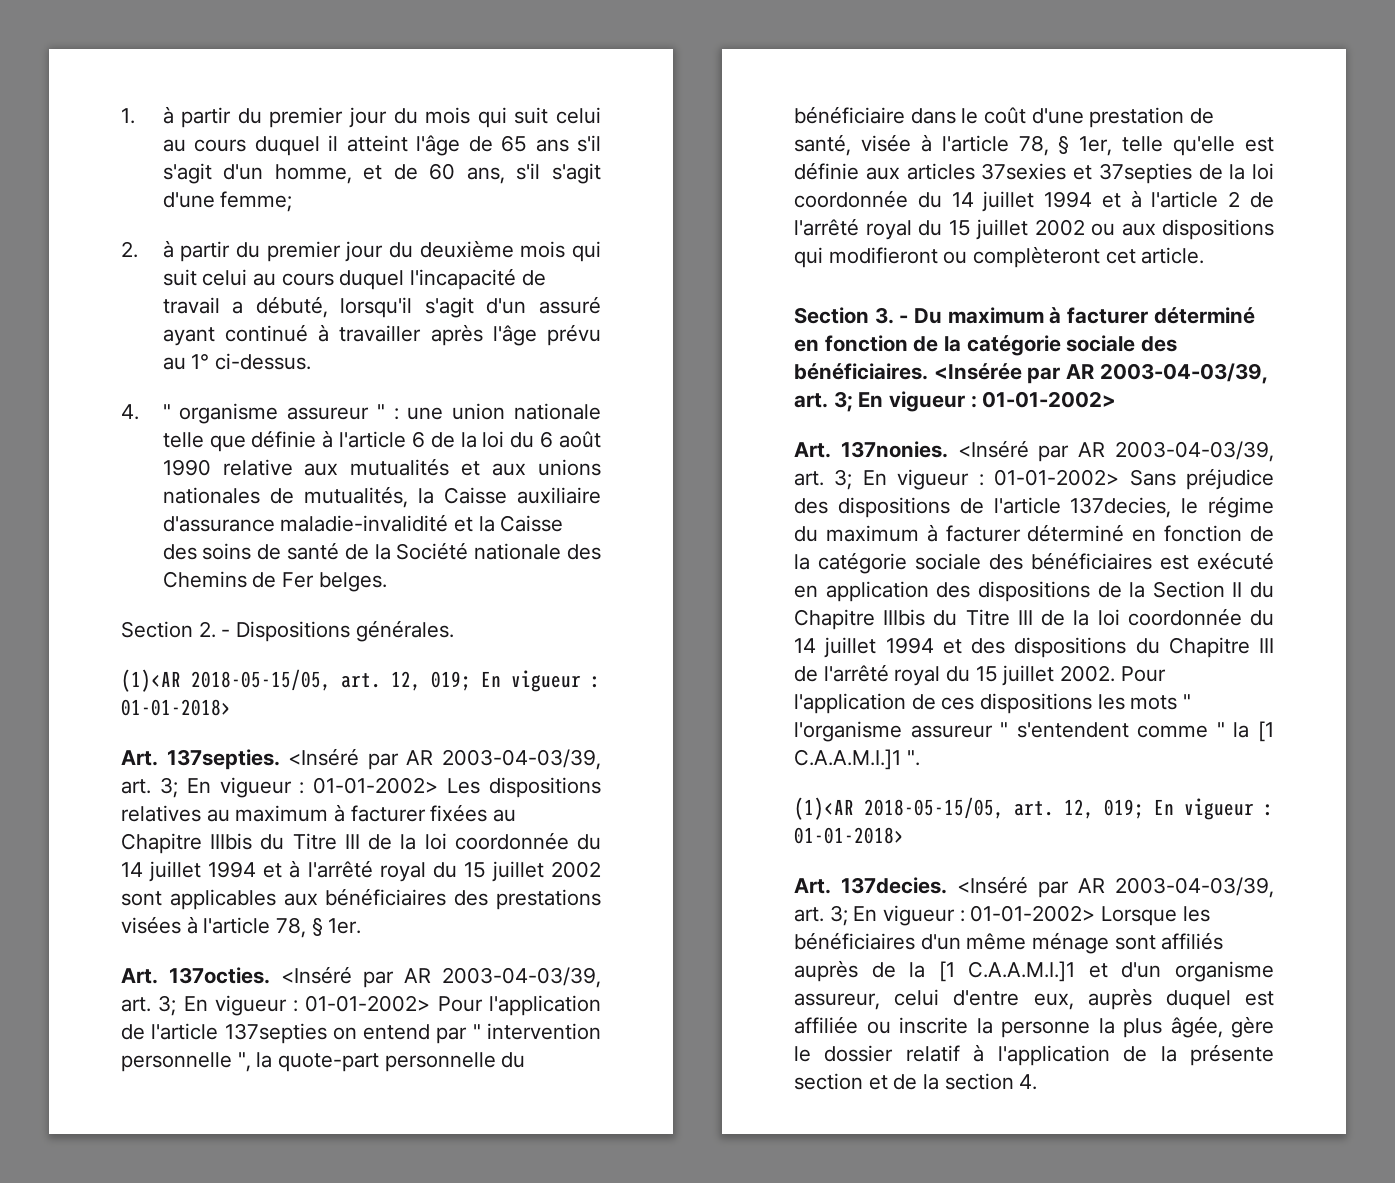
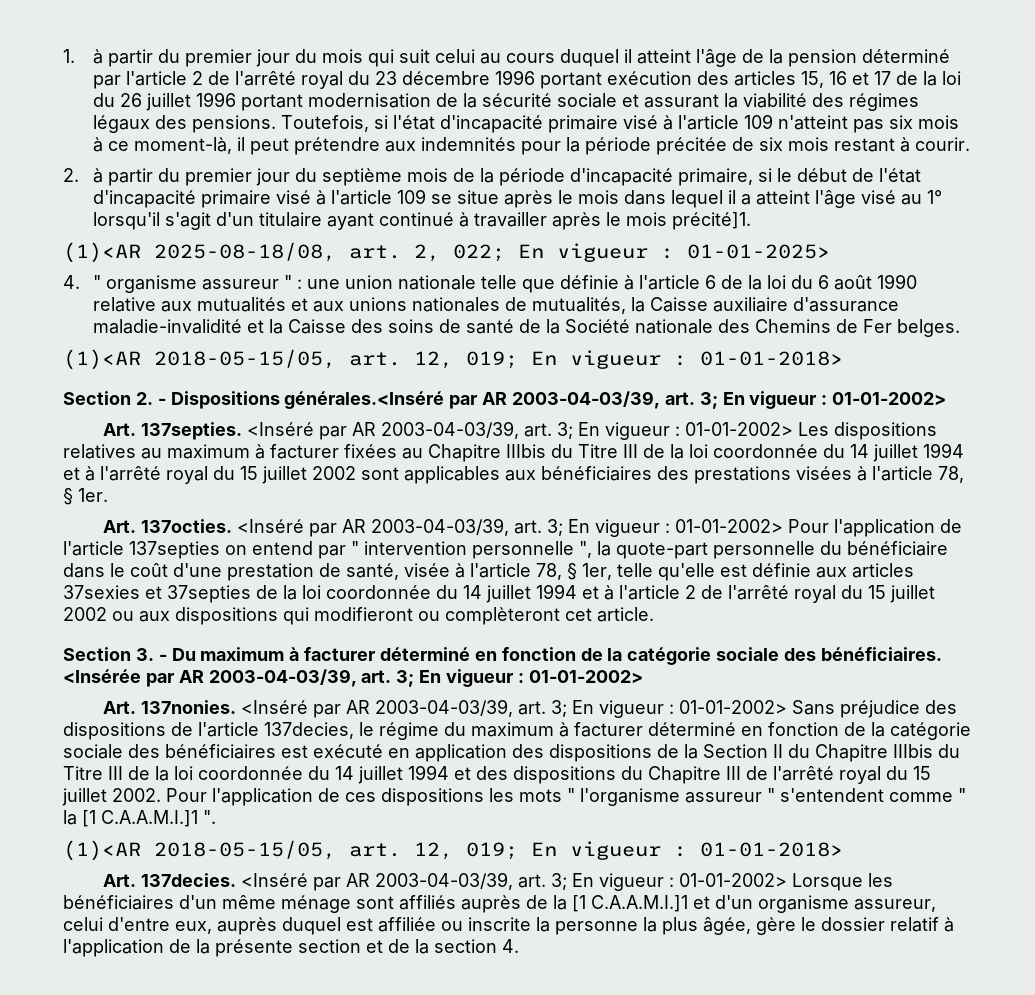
[501,135,601,152] [162,163,601,184] [162,191,293,212] 65 ans s'il s'agit d'un homme, et de 60 ans, s'il s'agit d'une femme; -> [768,49,950,67] [92,70,961,89] [92,92,919,111] [92,114,959,133] [92,137,970,155] la pension déterminé par l'article 2 de l'arrêté royal du 23 décembre 1996 portant exécution des articles 15, 16 et 17 de la loi du 26 juillet 1996 portant modernisation de la sécurité sociale et assurant la viabilité des régimes légaux des pensions. Toutefois, si l'état d'incapacité primaire visé à l'article 109 n'atteint pas six mois à ce moment-là, il peut prétendre aux indemnités pour la période précitée de six mois restant à courir.
[419,240,601,262] [162,268,546,290] [162,296,328,318] deuxième mois qui suit celui au cours duquel l'incapacité de travail a débuté, -> [321,168,921,186] [92,189,942,208] septième mois de la période d'incapacité primaire, si le début de l'état d'incapacité primaire visé à l'article 109 se situe après le mois dans lequel il a atteint l'âge visé au 1°
[539,296,602,314] assuré -> [258,212,322,227] titulaire
[492,324,601,346] [162,353,312,370] l'âge prévu au 1° ci-dessus. -> [605,212,751,230] [63,242,830,263] le mois précité]1. // (1)<AR 2025-08-18/08, art. 2, 022; En vigueur : 01-01-2025>
[121,620,454,642] [121,669,601,692] [121,699,231,716] // Section 2. - Dispositions générales. // (1)<AR 2018-05-15/05, art. 12, 019; En vigueur : 01-01-2018> -> [63,349,843,370] [63,391,947,409] // (1)<AR 2018-05-15/05, art. 12, 019; En vigueur : 01-01-2018> // Section 2. - Dispositions générales.<Inséré par AR 2003-04-03/39, art. 3; En vigueur : 01-01-2002>

